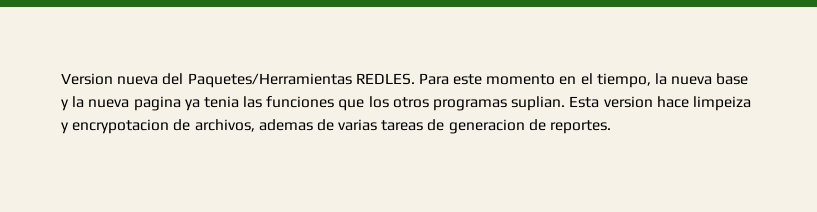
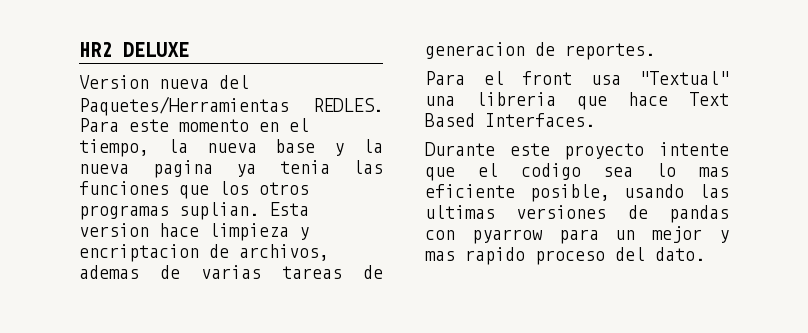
(61, 79) none -> [79,42,189,57] HR2 DELUXE //
[692,96,751,111] [61,119,170,134] limpeiza y encrypotacion -> [209,223,309,241] [79,244,199,262] limpieza y encriptacion
(612, 127) none -> [425,71,729,85] [425,92,729,110] [425,113,595,127] [425,142,729,160] [425,163,729,181] [425,184,729,202] [425,205,729,223] [425,226,729,244] [425,247,705,265] // Para el front usa "Textual" una libreria que hace Text Based Interfaces. // Durante este proyecto intente que el codigo sea lo mas eficiente posible, usando las ultimas versiones de pandas con pyarrow para un mejor y mas rapido proceso del dato.

